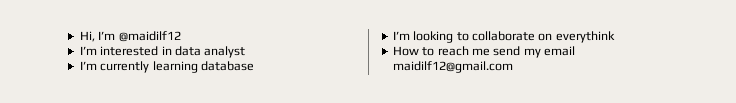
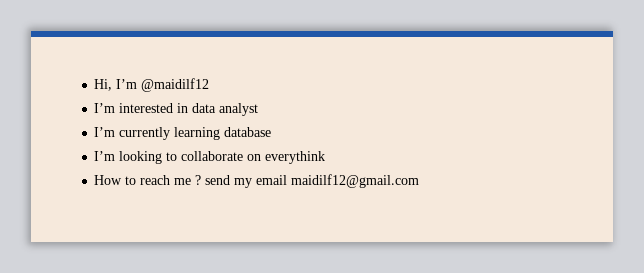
(490, 52) none -> [195,175,202,185] ?

